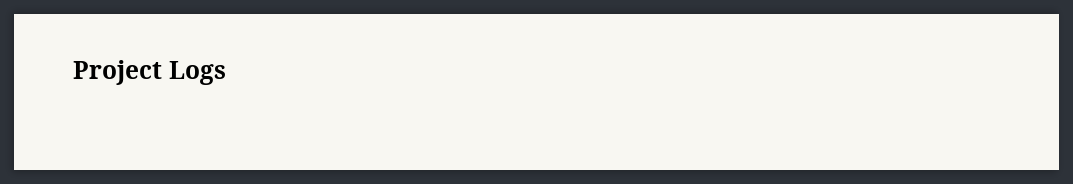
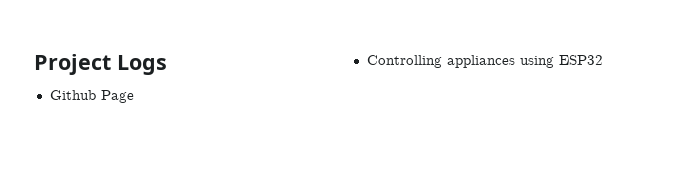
(226, 73) none -> [49,90,134,103] [366,55,603,68] // Github Page // Controlling appliances using ESP32

